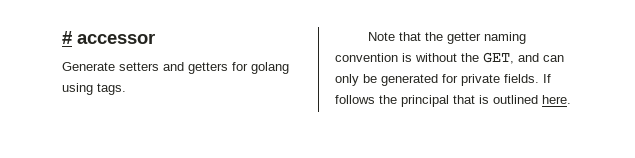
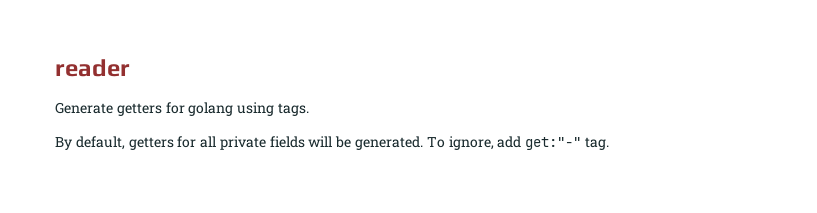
[62,31,155,44] # accessor -> [55,59,130,77] reader
[119,62,184,71] setters and -> (113, 108) none
[367,32,526,44] [335,52,564,64] [335,74,551,86] [335,95,571,107] Note that the getter naming convention is without the GET, and can only be generated for private fields. If follows the principal that is outlined here. -> [55,136,609,150] By default, getters for all private fields will be generated. To ignore, add get:"-" tag.

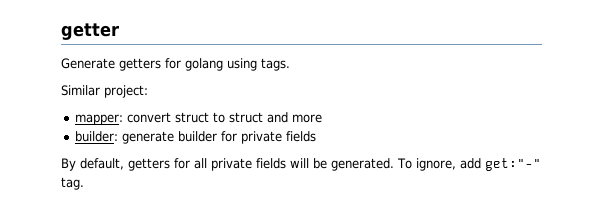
[55,59,130,77] reader -> [61,23,119,40] getter
(309, 109) none -> [61,85,148,98] [74,112,322,125] [74,131,316,144] // Similar project: // mapper: convert struct to struct and more // builder: generate builder for private fields

